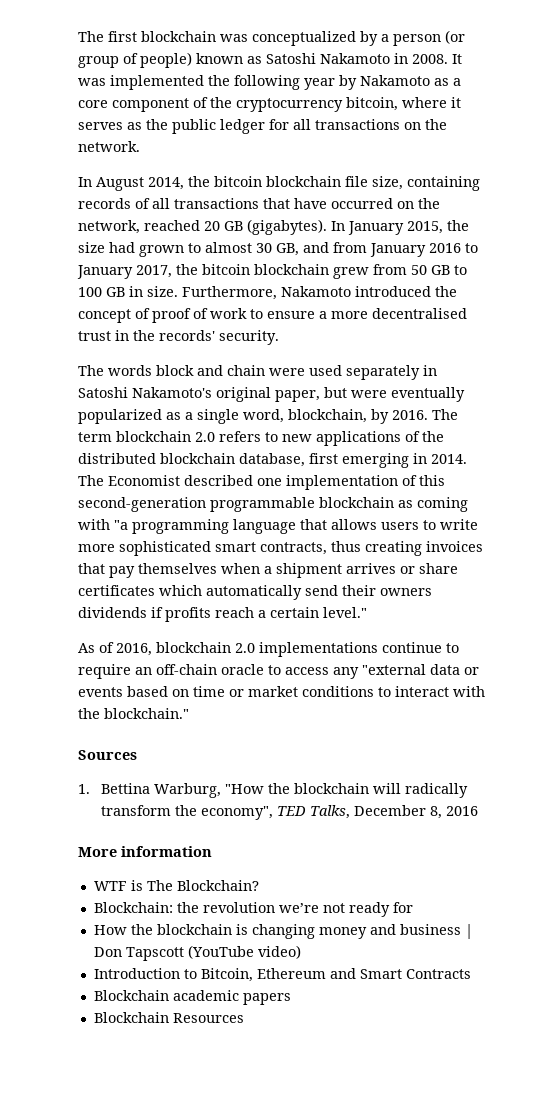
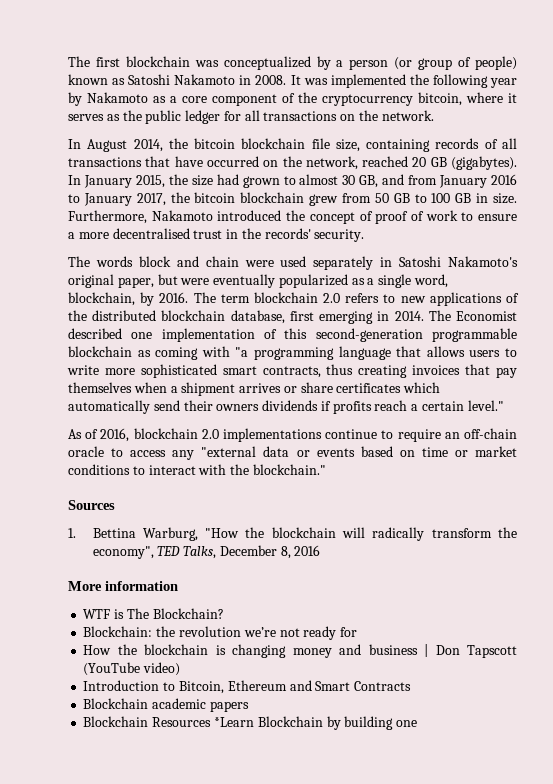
(244, 1018) none -> [213,716,418,730] *Learn Blockchain by building one

